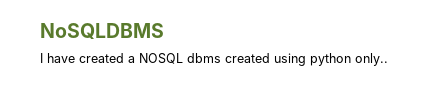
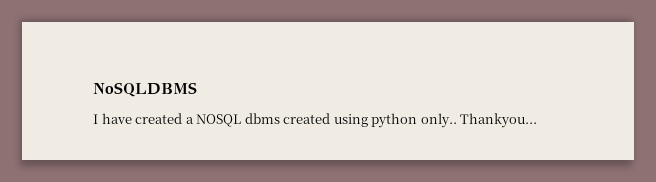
(388, 59) none -> [460,113,538,128] Thankyou...

